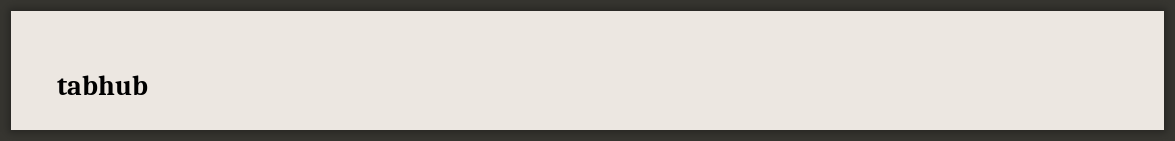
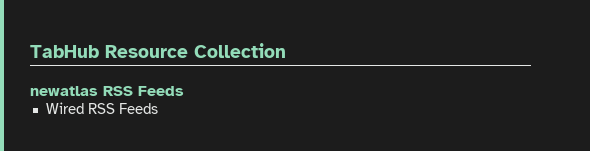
[57,75,148,95] tabhub -> [30,43,286,58] [30,86,184,96] [45,102,158,114] TabHub Resource Collection // newatlas RSS Feeds // Wired RSS Feeds

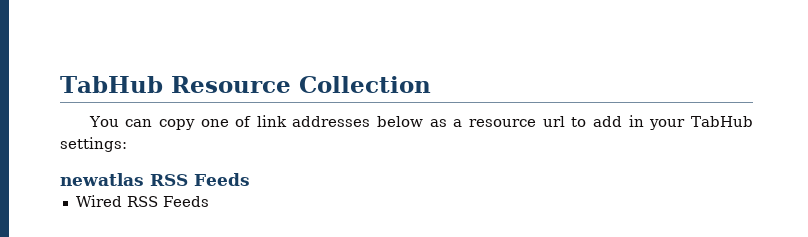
(286, 50) none -> [88,115,754,130] [60,137,127,152] // You can copy one of link addresses below as a resource url to add in your TabHub settings:

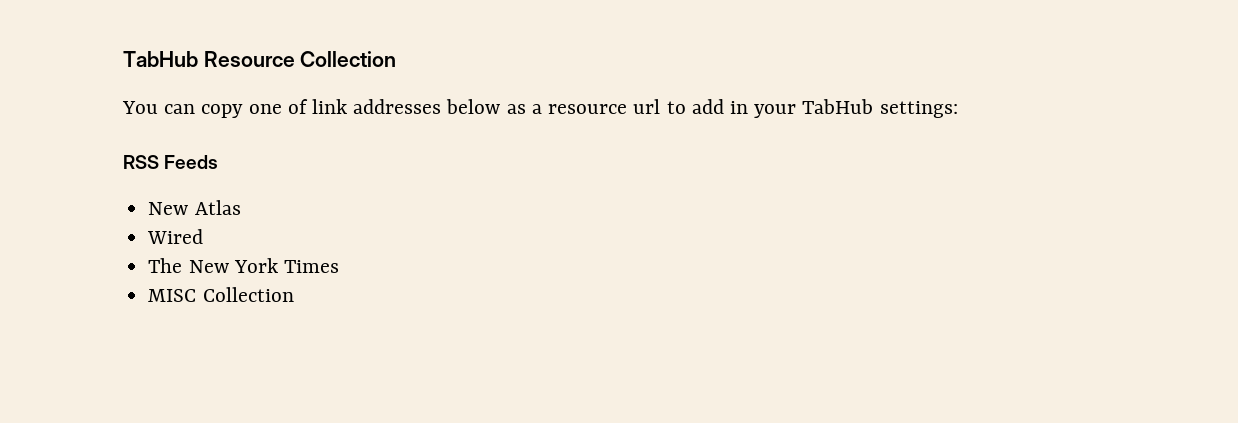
[60,173,250,186] newatlas RSS Feeds -> [123,155,219,169] [148,200,241,215] RSS Feeds // New Atlas
[126,196,209,207] RSS Feeds -> [148,258,339,273] [148,287,294,302] // The New York Times // MISC Collection

